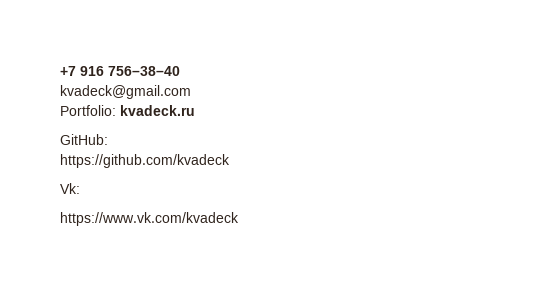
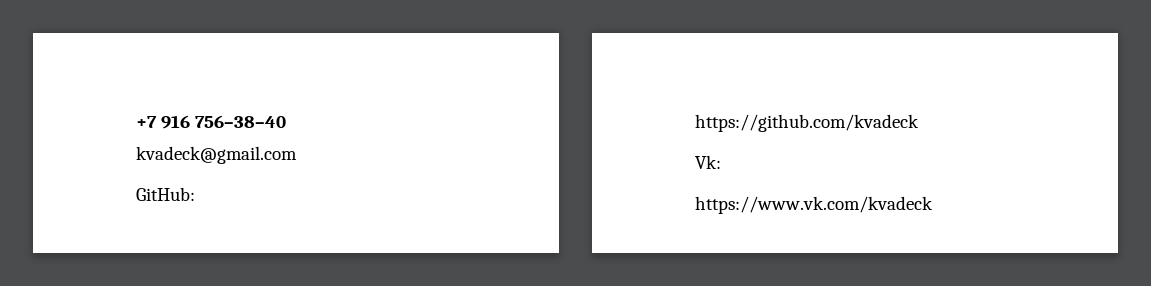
[60,105,195,116] // Portfolio: kvadeck.ru -> (297, 155) none

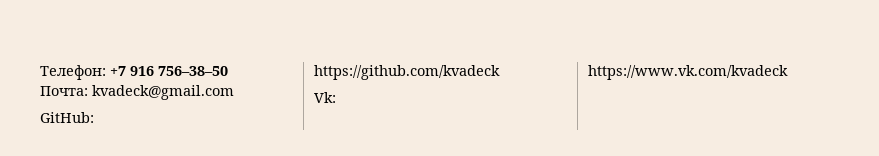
(136, 122) none -> [40,65,106,80] Телефон:
[195,115,287,128] 756–38–40 // -> [158,66,228,76] [40,86,88,96] 756–38–50 // Почта:

